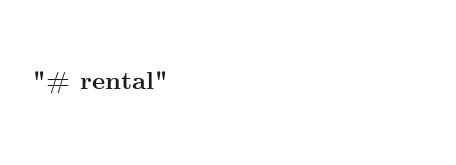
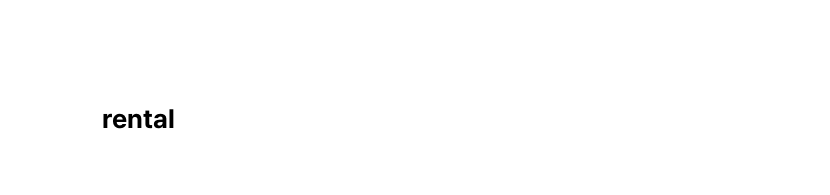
[32,71,168,94] "# rental" -> [102,109,175,129] rental

